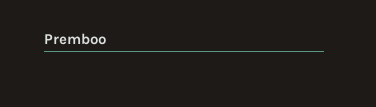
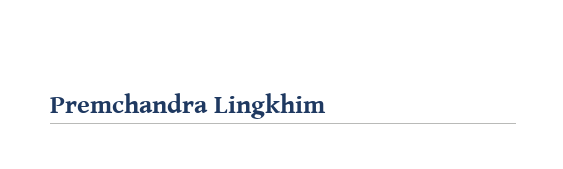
[44,33,106,45] Premboo -> [50,93,327,119] Premchandra Lingkhim

